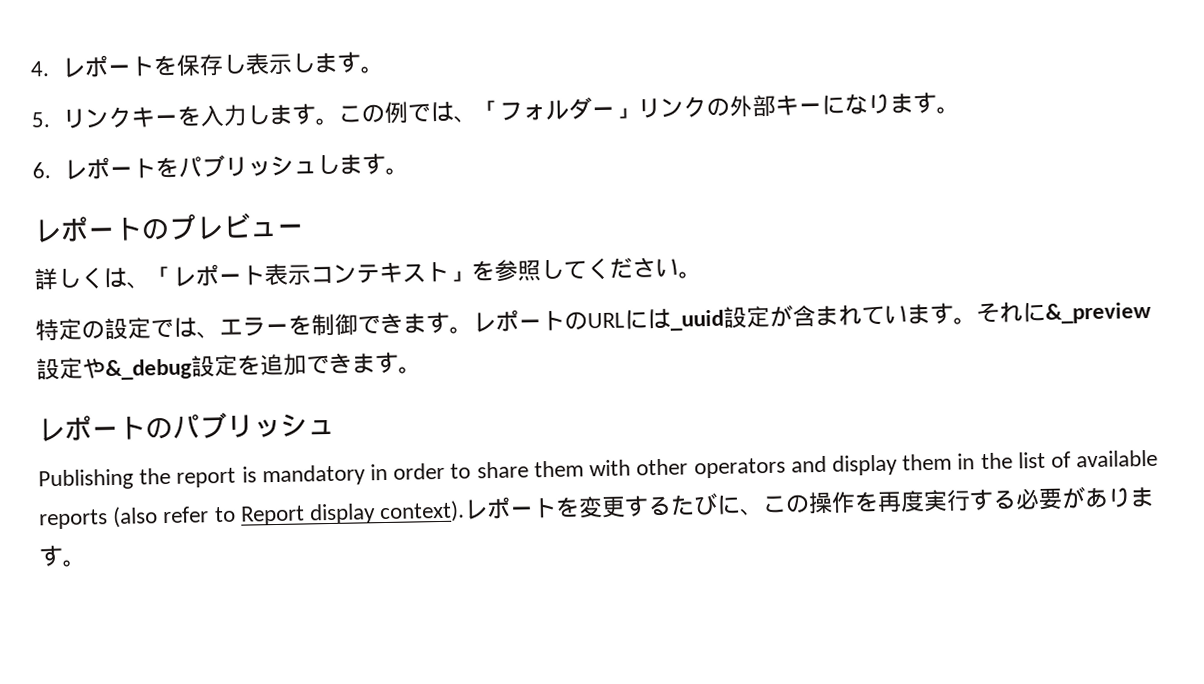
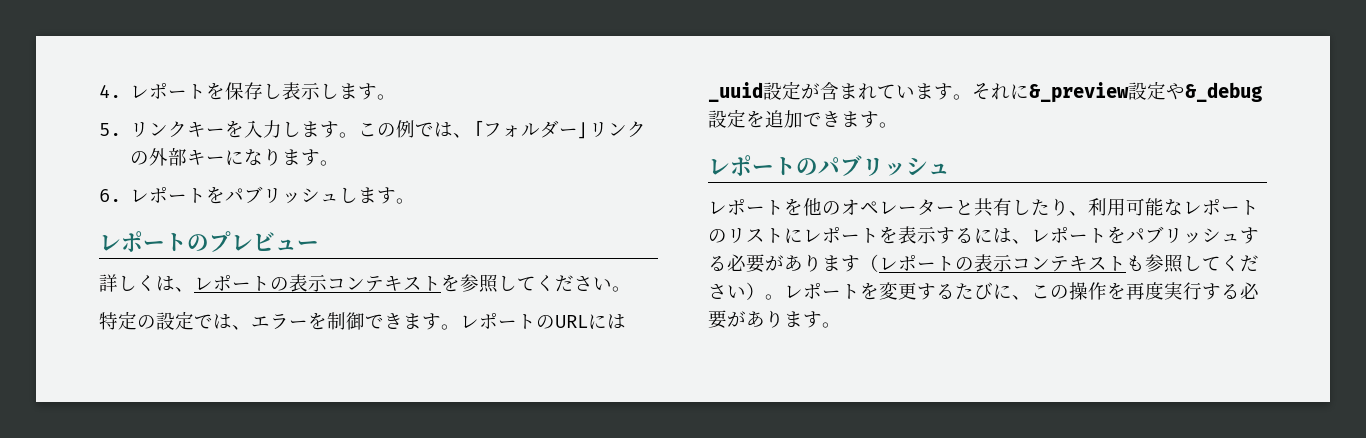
[149,261,472,287] 「レポート表示コンテキスト」 -> [194,274,441,292] レポートの表示コンテキスト
[38,449,1159,491] [38,500,466,530] Publishing the report is mandatory in order to share them with other operators and display them in the list of available reports (also refer to Report display context). -> [708,198,1259,217] [708,226,1259,244] [708,254,1259,273] [708,282,784,300] レポートを他のオペレーターと共有したり、利用可能なレポートのリストにレポートを表示するには、レポートをパブリッシュする必要があります（レポートの表示コンテキストも参照してください）。

